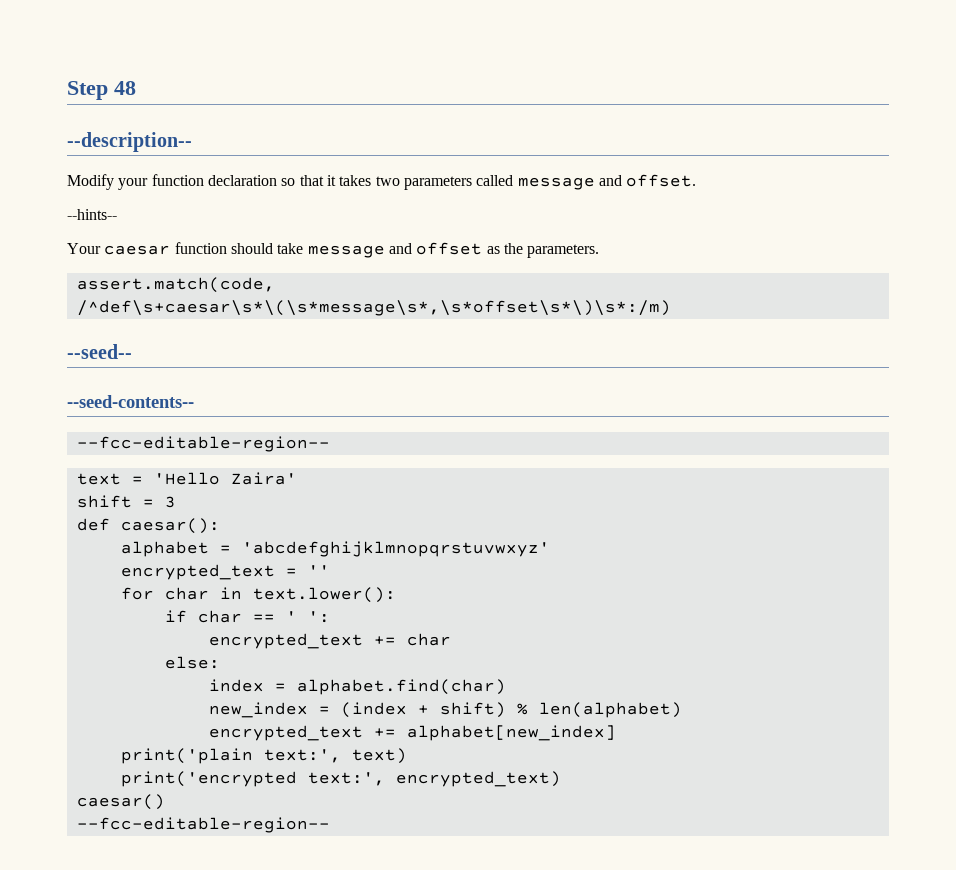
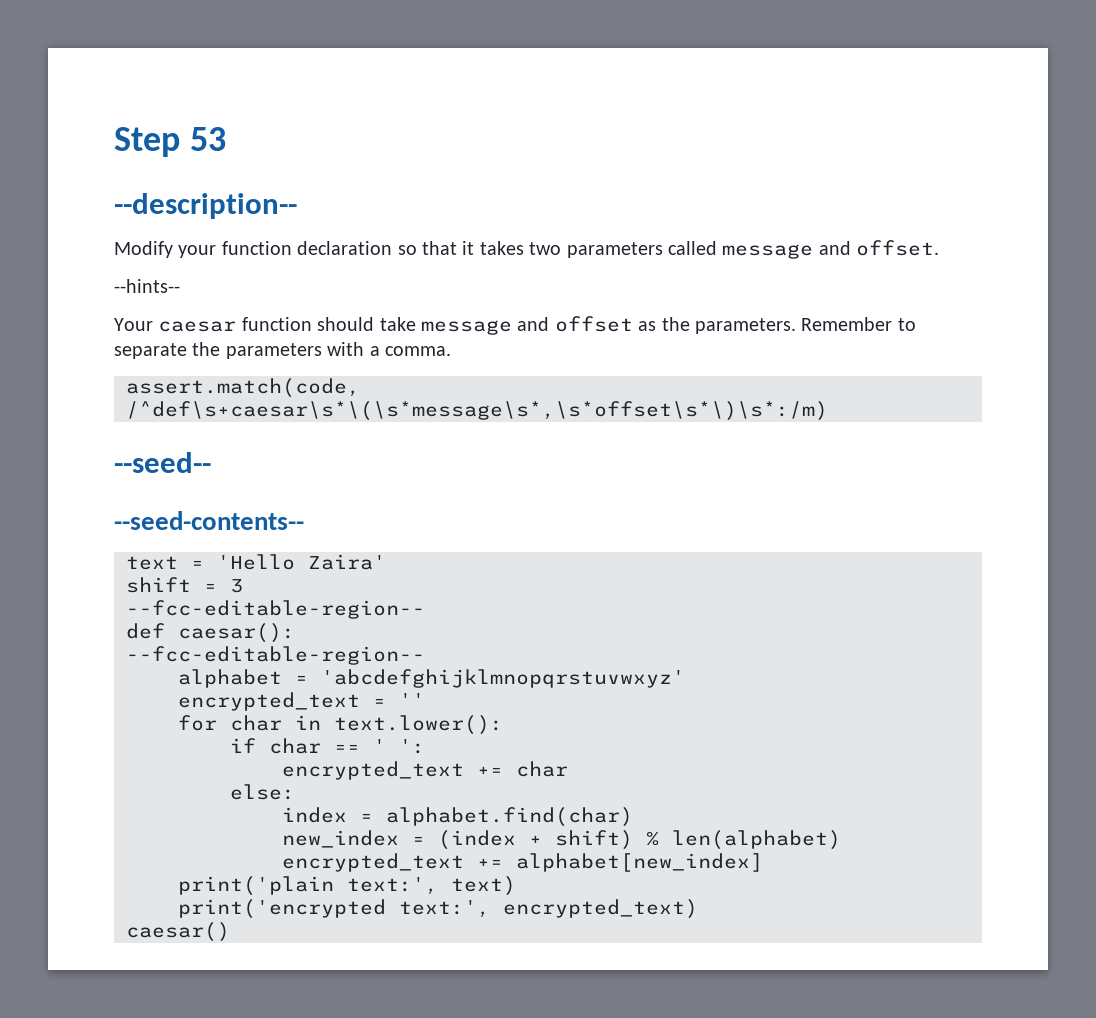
[114,81,136,95] 48 -> [189,127,226,151] 53
(600, 251) none -> [801,317,916,331] [114,342,451,359] Remember to separate the parameters with a comma.
[76,436,330,452] // --fcc-editable-region-- -> (304, 520) none
(176, 502) none -> [126,600,425,619] // --fcc-editable-region--
(220, 526) none -> [126,646,425,665] // --fcc-editable-region--
[76,817,330,833] // --fcc-editable-region-- -> (230, 932) none

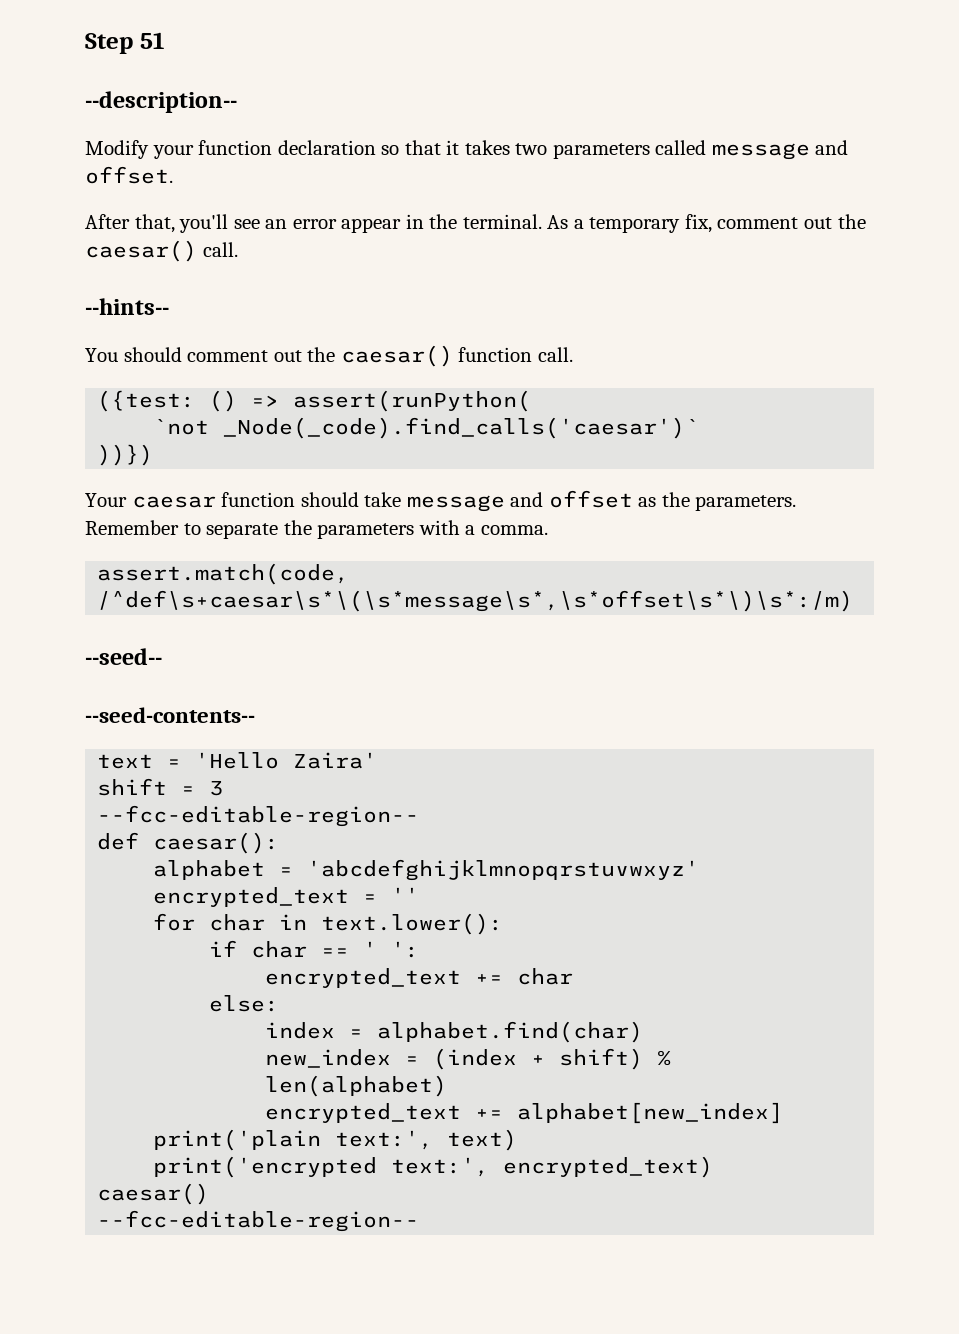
[189,127,226,151] 53 -> [139,32,164,49] 51
[114,279,180,293] --hints-- -> [85,214,866,233] [85,240,238,262] [85,298,169,315] [85,345,573,367] [97,390,532,412] [153,417,700,439] [97,444,154,466] After that, you'll see an error appear in the terminal. As a temporary fix, comment out the caesar() call. // --hints-- // You should comment out the caesar() function call. // ({test: () => assert(runPython( // `not _Node(_code).find_calls('caesar')` // ))})
[126,646,425,665] // --fcc-editable-region-- -> (280, 843) none
(230, 932) none -> [97,1210,420,1232] // --fcc-editable-region--

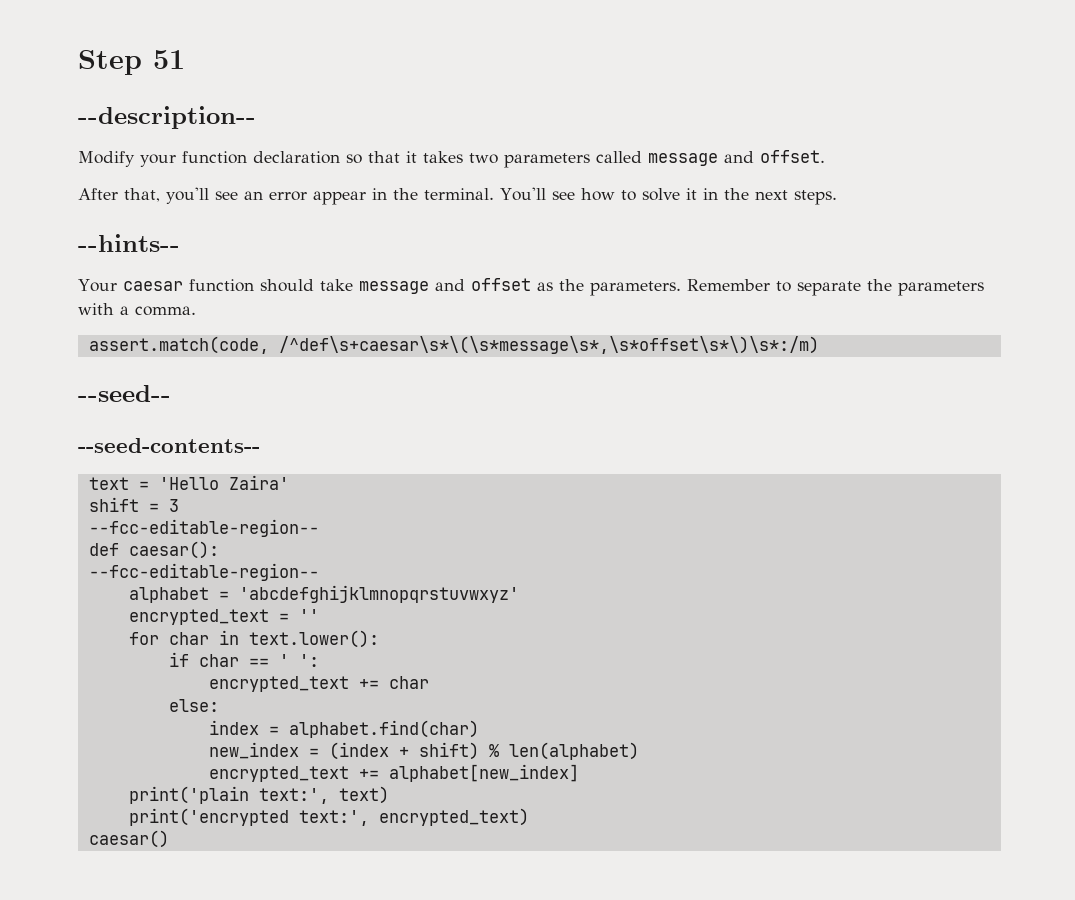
[547,214,866,233] [85,240,238,262] [85,298,169,315] [85,345,573,367] [97,390,532,412] [153,417,700,439] [97,444,154,466] As a temporary fix, comment out the caesar() call. // --hints-- // You should comment out the caesar() function call. // ({test: () => assert(runPython( // `not _Node(_code).find_calls('caesar')` // ))}) -> [500,187,837,205] [78,234,180,252] You'll see how to solve it in the next steps. // --hints--
(280, 843) none -> [88,563,319,581] // --fcc-editable-region--
[97,1210,420,1232] // --fcc-editable-region-- -> (169, 839) none

